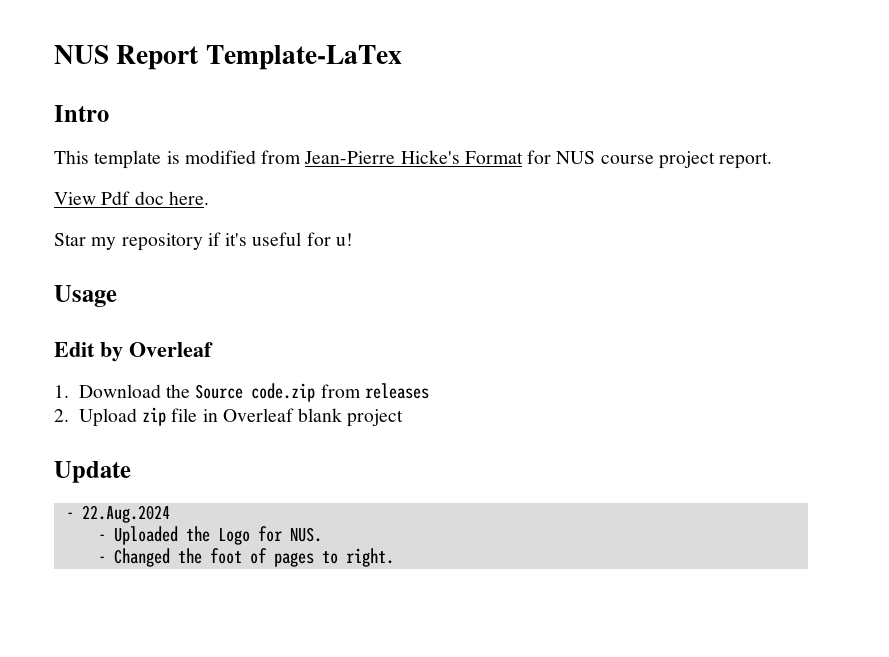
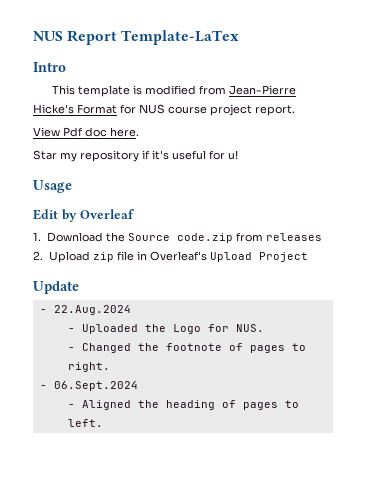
[222,408,404,427] Overleaf blank project -> [149,251,308,262] Overleaf's Upload Project
[209,548,242,564] foot -> [165,343,222,351] footnote
(394, 557) none -> [39,381,138,391] [67,400,299,410] [67,419,103,427] // - 06.Sept.2024 // - Aligned the heading of pages to left.

